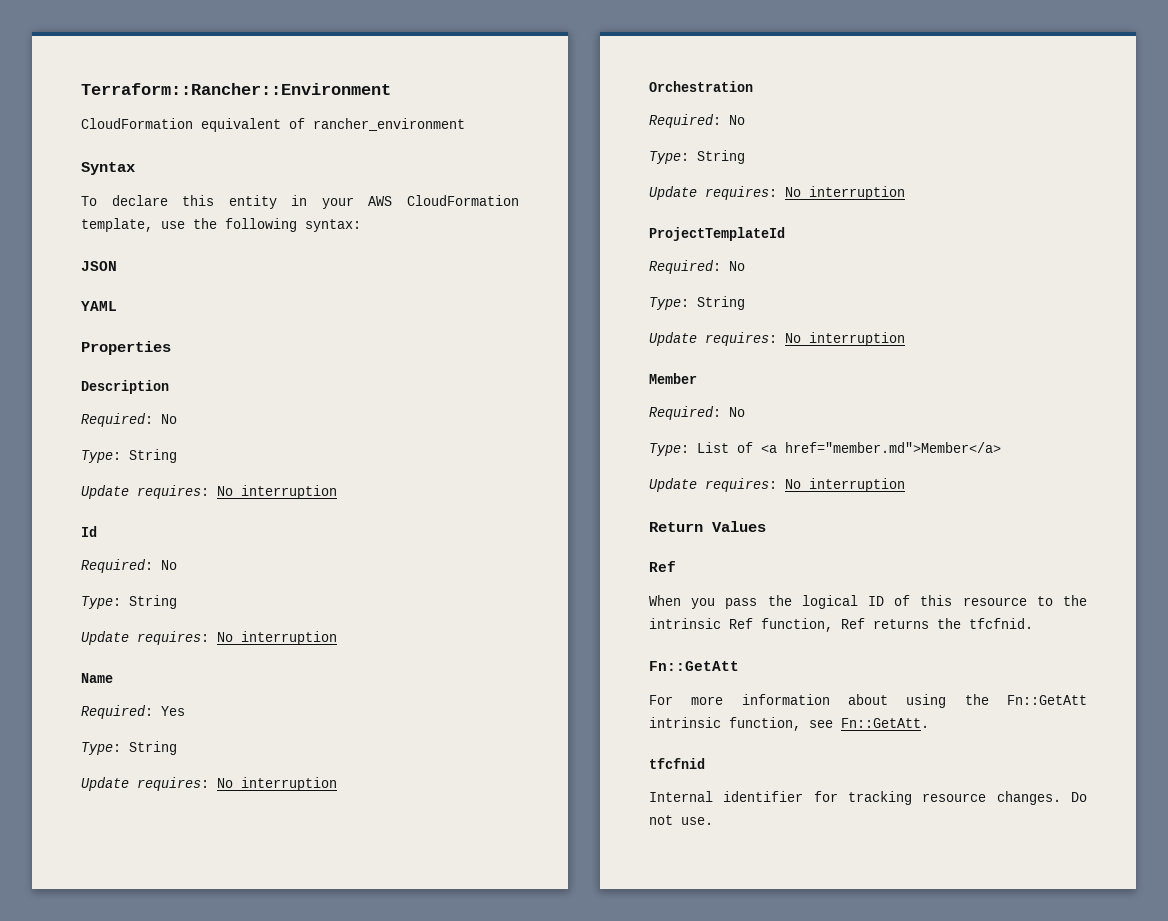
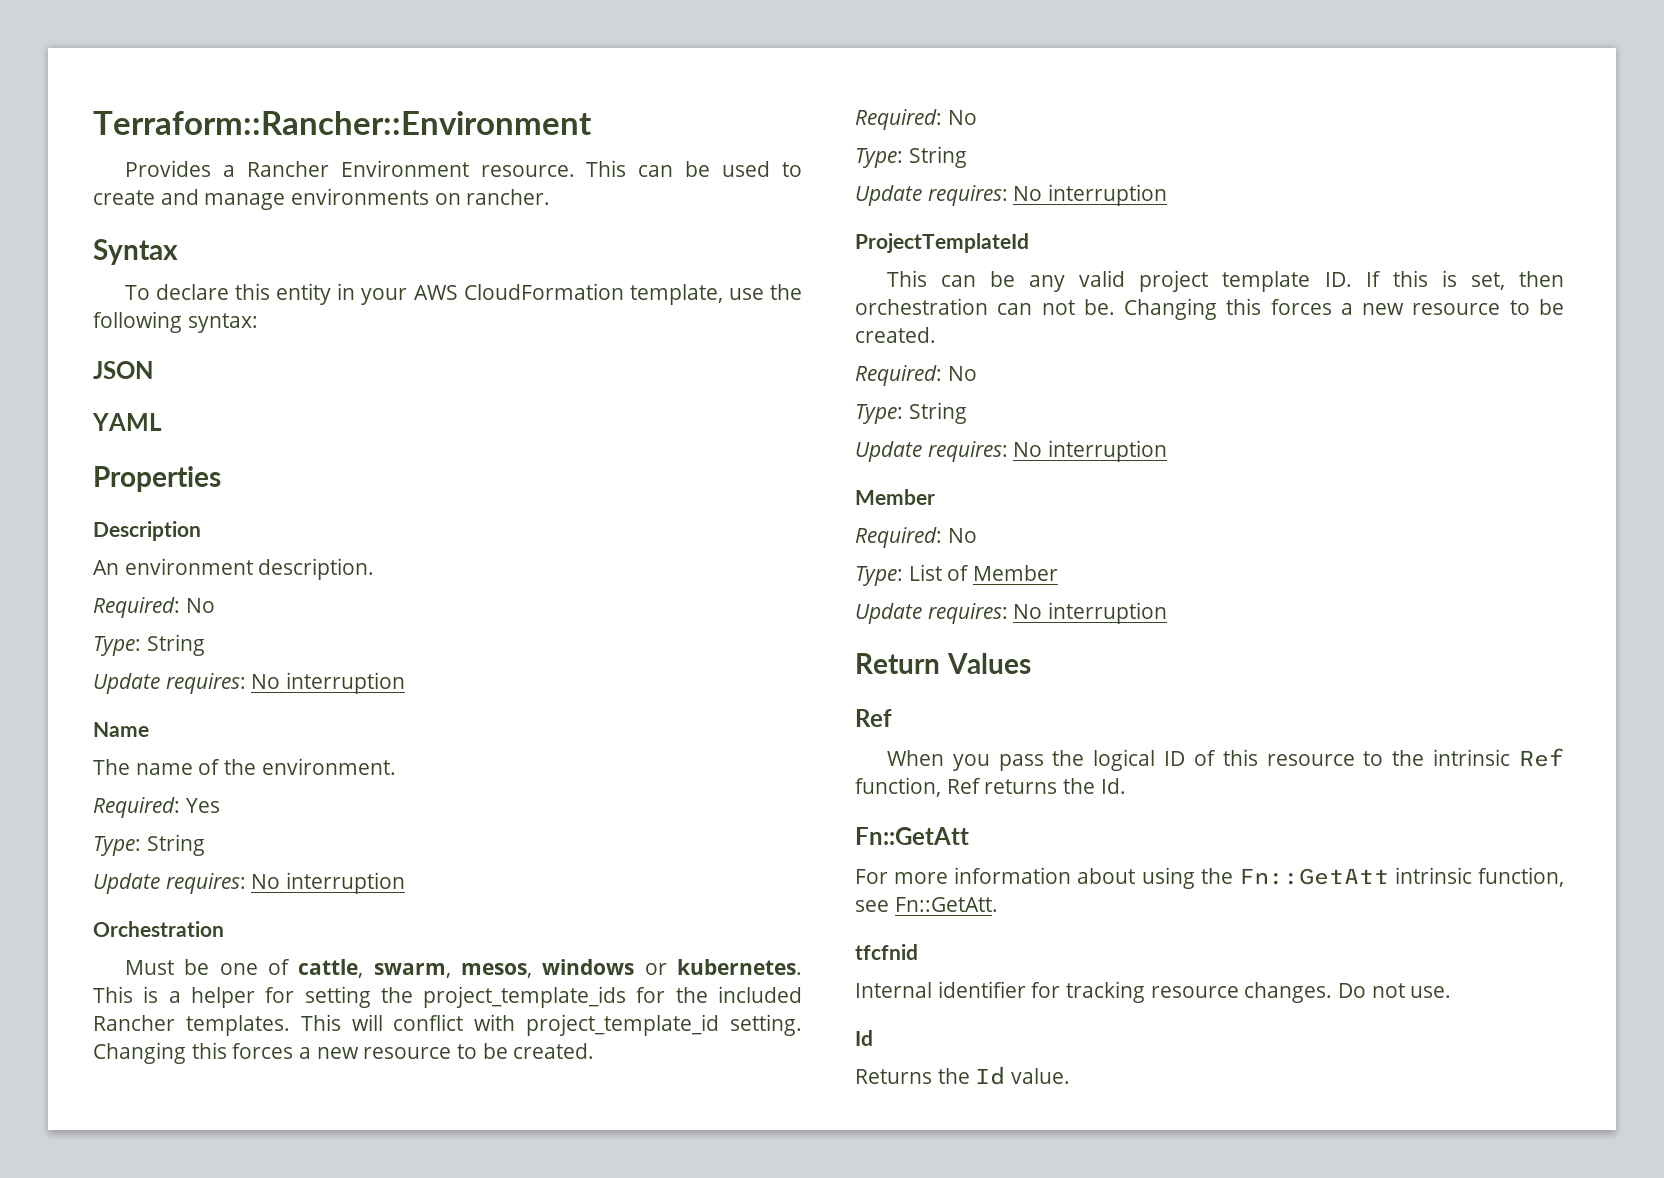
[81,118,465,132] CloudFormation equivalent of rancher_environment -> [124,160,802,177] [93,188,551,210] Provides a Rancher Environment resource. This can be used to create and manage environments on rancher.
[81,413,177,427] [81,449,177,463] [81,485,337,499] [81,526,97,537] Required: No // Type: String // Update requires: No interruption // Id -> [93,558,375,580] An environment description.
(113, 678) none -> [93,758,396,775] // The name of the environment.
(753, 86) none -> [124,959,802,978] [93,986,802,1008] [93,1014,802,1036] [93,1042,595,1064] // Must be one of cattle, swarm, mesos, windows or kubernetes. This is a helper for setting the project_template_ids for the included Rancher templates. This will conflict with project_template_id setting. Changing this forces a new resource to be created.
(785, 234) none -> [886,270,1564,292] [855,298,1564,320] [855,327,936,343] // This can be any valid project template ID. If this is set, then orchestration can not be. Changing this forces a new resource to be created.
[761,442,1001,453] <a href="member.md">Member</a> -> [973,565,1059,581] Member
[969,618,1033,629] tfcfnid. -> [1100,778,1126,794] Id.
(713, 821) none -> [855,1030,873,1046] [855,1066,1071,1085] // Id // Returns the Id value.

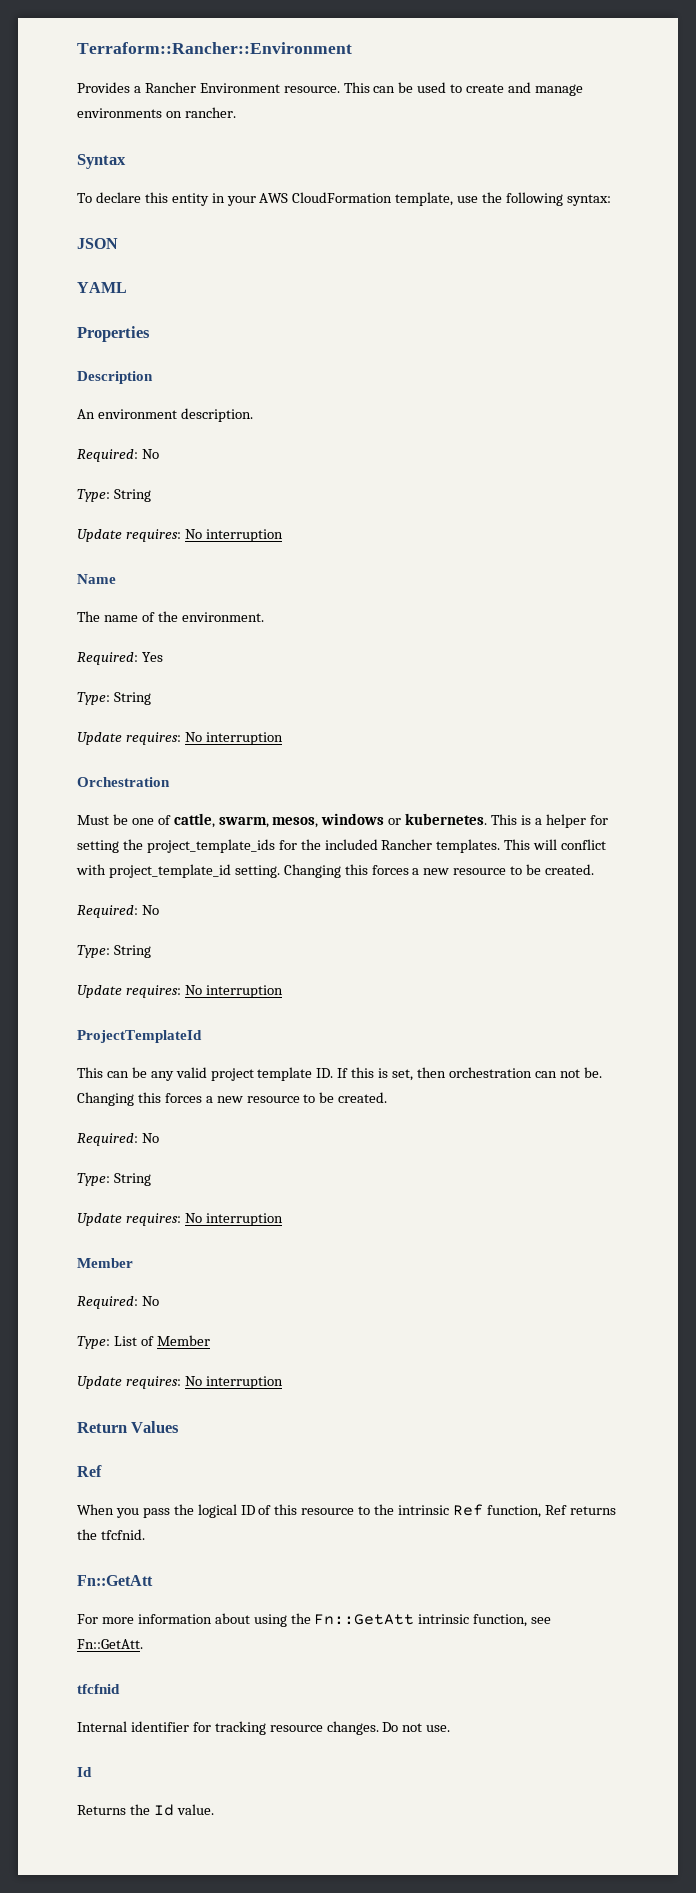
[1100,778,1126,794] Id. -> [100,1529,145,1540] tfcfnid.

